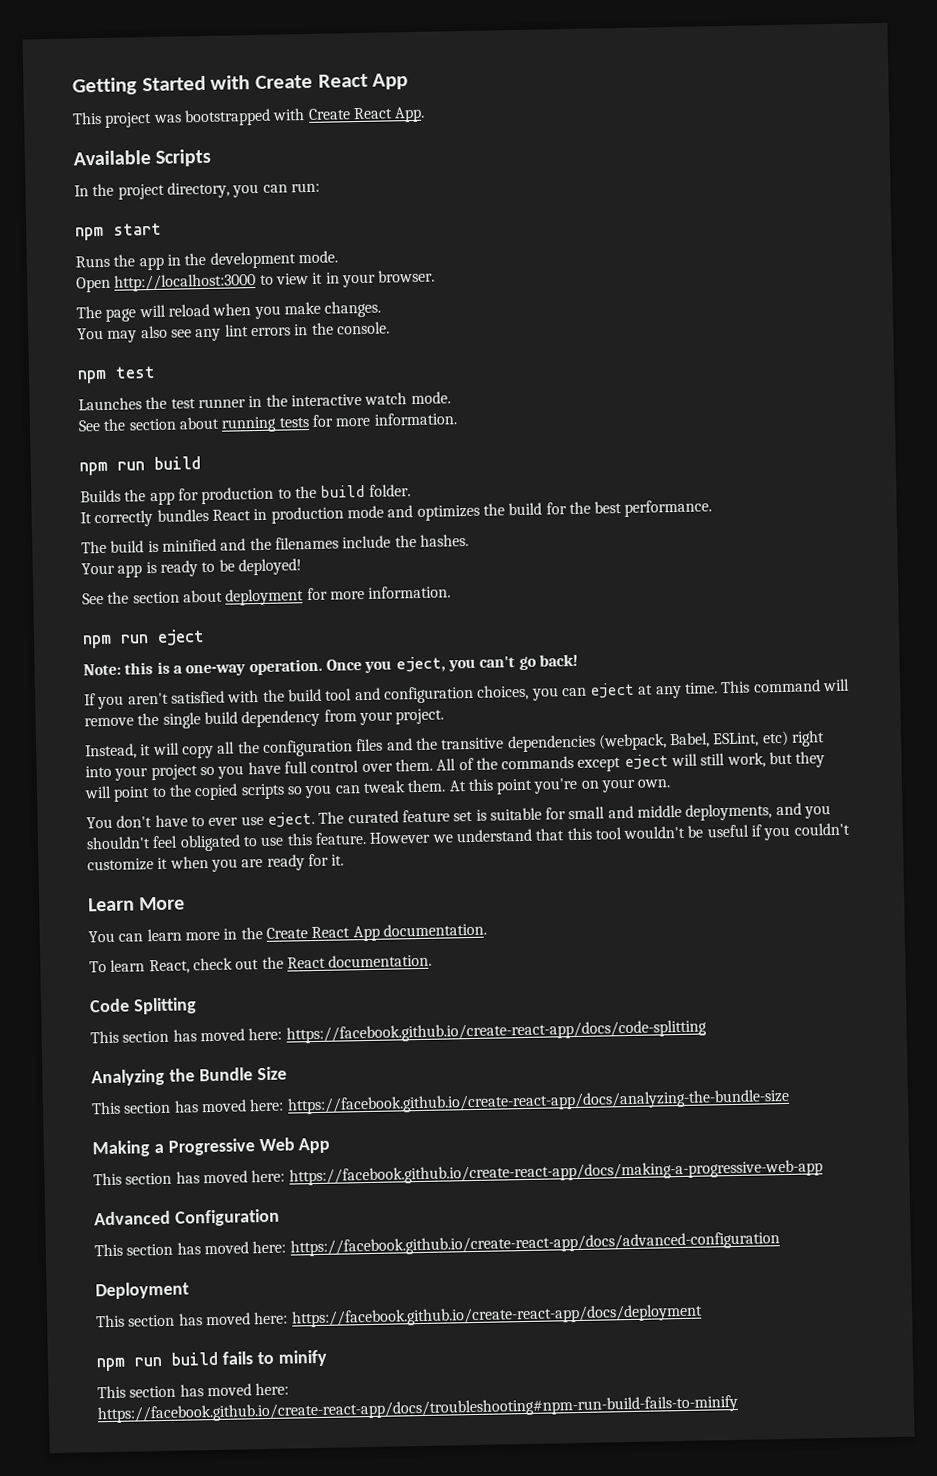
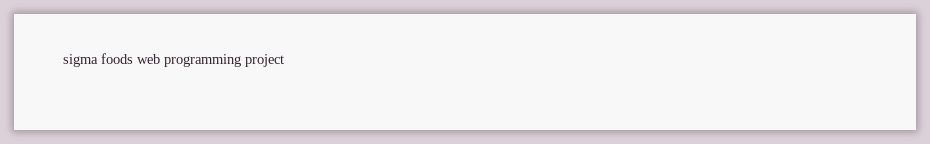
[72,73,409,96] [72,106,426,128] [73,148,212,167] [74,181,320,200] [75,222,162,241] [75,250,338,271] [76,269,436,293] [76,300,382,322] [77,321,390,343] [77,365,156,384] [78,391,451,411] [78,412,457,433] [79,456,201,476] [80,484,411,506] [80,499,713,528] [81,533,469,554] [81,558,302,578] [82,585,452,606] [82,629,205,649] [83,653,578,677] [84,678,851,710] [84,708,445,729] [85,730,826,760] [85,751,826,781] [84,777,671,802] [86,802,832,829] [86,822,850,852] [87,853,345,872] [88,896,186,912] [88,922,487,943] [89,953,433,975] [89,997,197,1015] [90,1019,707,1044] [91,1066,287,1087] [91,1088,790,1115] [92,1137,331,1158] [93,1159,823,1186] [94,1208,280,1227] [94,1231,780,1257] [95,1281,189,1300] [96,1303,703,1328] [96,1349,328,1372] [97,1382,290,1399] [97,1394,738,1424] Getting Started with Create React App // This project was bootstrapped with Create React App. // Available Scripts // In the project directory, you can run: // npm start // Runs the app in the development mode. // Open http://localhost:3000 to view it in your browser. // The page will reload when you make changes. // You may also see any lint errors in the console. // npm test // Launches the test runner in the interactive watch mode. // See the section about running tests for more information. // npm run build // Builds the app for production to the build folder. // It correctly bundles React in production mode and optimizes the build for the best performance. // The build is minified and the filenames include the hashes. // Your app is ready to be deployed! // See the section about deployment for more information. // npm run eject // Note: this is a one-way operation. Once you eject, you can't go back! // If you aren't satisfied with the build tool and configuration choices, you can eject at any time. This command will remove the single build dependency from your project. // Instead, it will copy all the configuration files and the transitive dependencies (webpack, Babel, ESLint, etc) right into your project so you have full control over them. All of the commands except eject will still work, but they will point to the copied scripts so you can tweak them. At this point you're on your own. // You don't have to ever use eject. The curated feature set is suitable for small and middle deployments, and you shouldn't feel obligated to use this feature. However we understand that this tool wouldn't be useful if you couldn't customize it when you are ready for it. // Learn More // You can learn more in the Create React App documentation. // To learn React, check out the React documentation. // Code Splitting // This section has moved here: https://facebook.github.io/create-react-app/docs/code-splitting // Analyzing the Bundle Size // This section has moved here: https://facebook.github.io/create-react-app/docs/analyzing-the-bundle-size // Making a Progressive Web App // This section has moved here: https://facebook.github.io/create-react-app/docs/making-a-progressive-web-app // Advanced Configuration // This section has moved here: https://facebook.github.io/create-react-app/docs/advanced-configuration // Deployment // This section has moved here: https://facebook.github.io/create-react-app/docs/deployment // npm run build fails to minify // This section has moved here: https://facebook.github.io/create-react-app/docs/troubleshooting#npm-run-build-fails-to-minify -> [63,53,284,67] sigma foods web programming project

